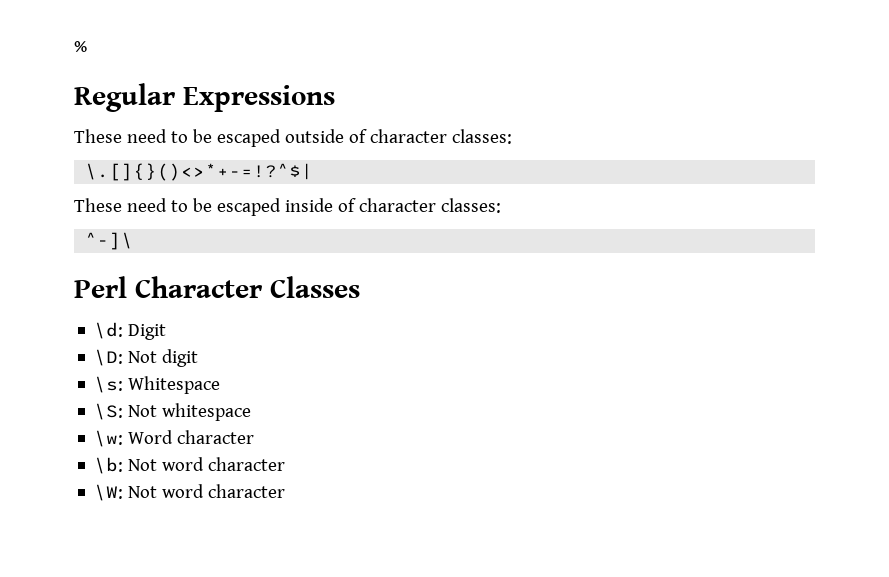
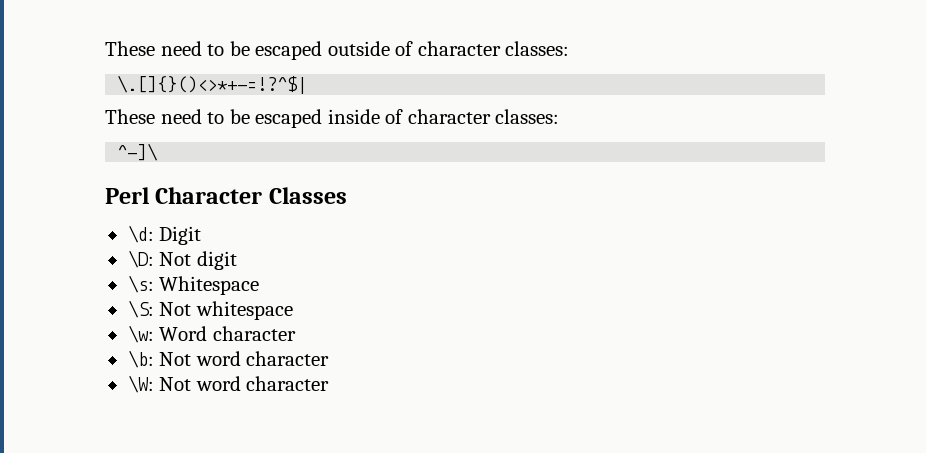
[74,41,87,52] [74,83,335,112] % // Regular Expressions // -> (105, 48) none

